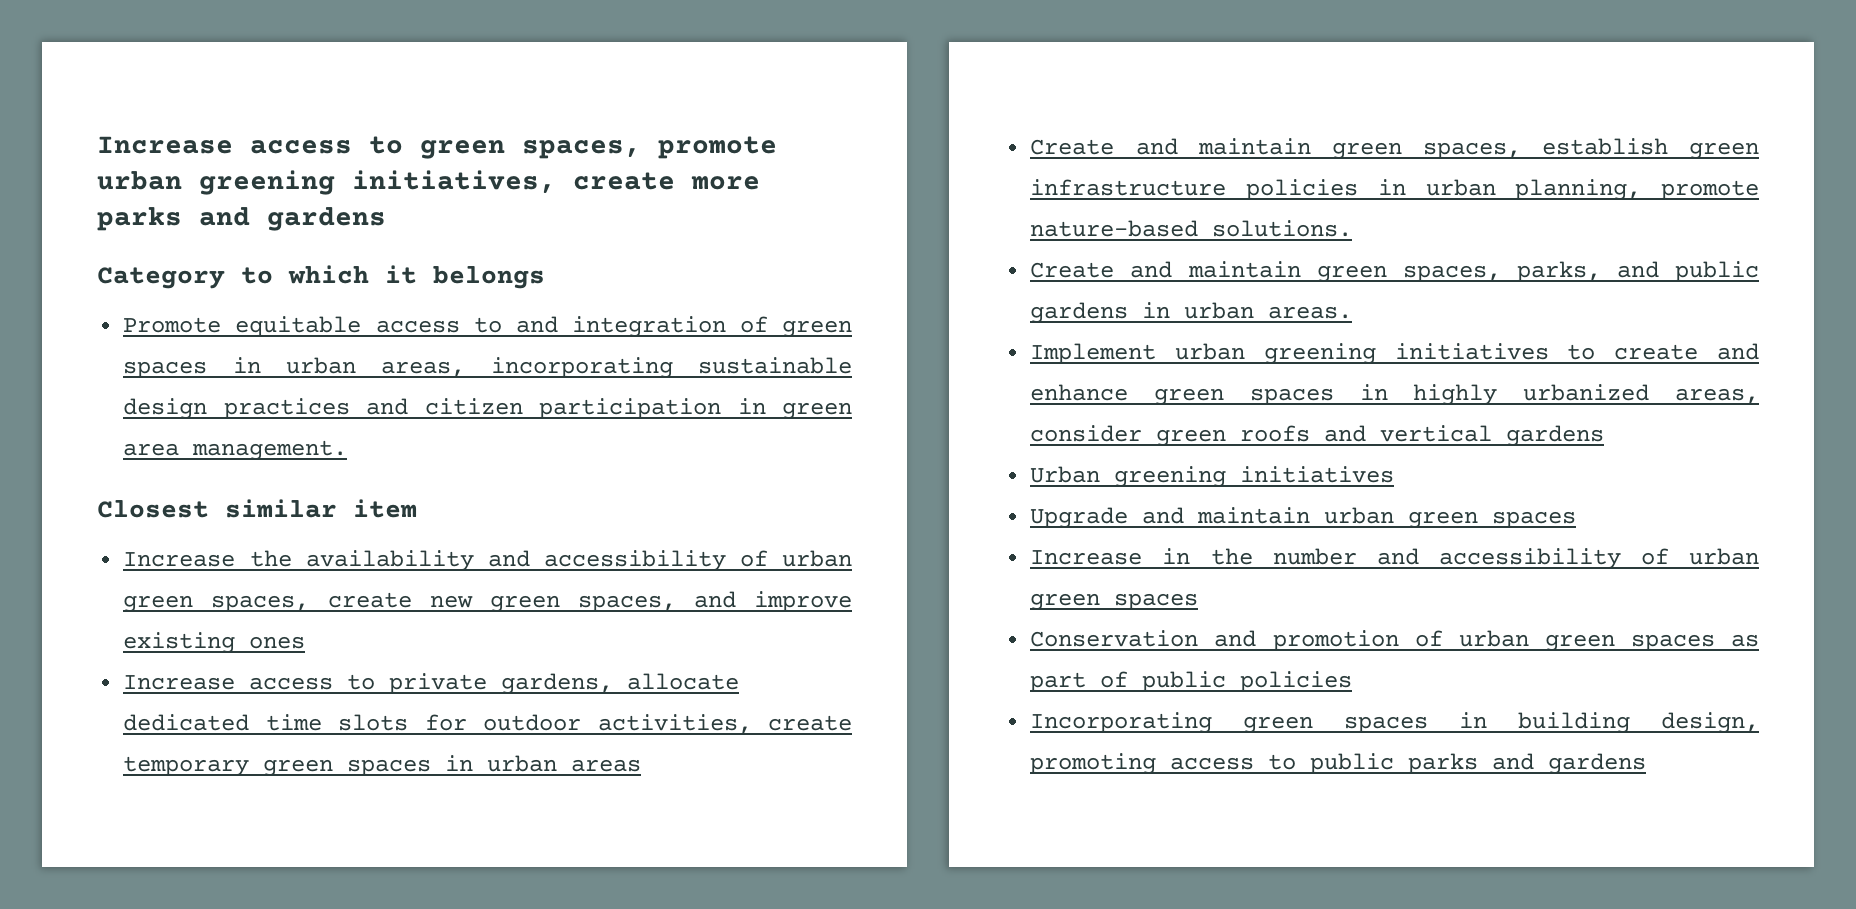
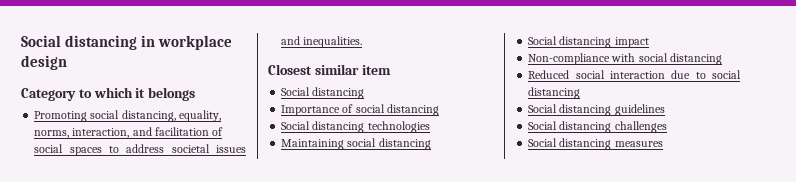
[97,136,777,159] [97,170,760,195] [97,207,386,231] Increase access to green spaces, promote urban greening initiatives, create more parks and gardens -> [21,35,233,50] [21,55,67,70] Social distancing in workplace design
[123,316,852,337] [123,357,852,378] [123,398,852,419] [123,440,348,460] [97,499,417,518] [123,550,853,571] [123,591,852,612] [123,632,306,653] [123,673,740,694] [123,714,852,734] [123,755,642,776] [1030,138,1759,159] [1030,179,1759,200] [1030,220,1353,237] [1030,261,1759,282] [1030,302,1353,323] [1030,343,1759,364] [1030,384,1759,405] [1030,425,1605,446] [1030,466,1395,487] [1030,507,1577,528] [1030,548,1759,569] [1030,593,1199,610] [1030,630,1759,651] [1030,671,1353,692] [1030,712,1759,733] [1030,753,1647,774] Promote equitable access to and integration of green spaces in urban areas, incorporating sustainable design practices and citizen participation in green area management. // Closest similar item // Increase the availability and accessibility of urban green spaces, create new green spaces, and improve existing ones // Increase access to private gardens, allocate dedicated time slots for outdoor activities, create temporary green spaces in urban areas // Create and maintain green spaces, establish green infrastructure policies in urban planning, promote nature-based solutions. // Create and maintain green spaces, parks, and public gardens in urban areas. // Implement urban greening initiatives to create and enhance green spaces in highly urbanized areas, consider green roofs and vertical gardens // Urban greening initiatives // Upgrade and maintain urban green spaces // Increase in the number and accessibility of urban green spaces // Conservation and promotion of urban green spaces as part of public policies // Incorporating green spaces in building design, promoting access to public parks and gardens -> [34,110,221,122] [34,127,224,138] [34,144,246,156] [281,36,363,48] [268,64,391,75] [281,87,365,99] [281,104,439,116] [281,121,430,133] [281,138,431,150] [528,36,649,48] [528,53,722,65] [528,70,741,79] [528,87,581,99] [528,104,665,116] [528,121,667,133] [528,138,663,150] Promoting social distancing, equality, norms, interaction, and facilitation of social spaces to address societal issues and inequalities. // Closest similar item // Social distancing // Importance of social distancing // Social distancing technologies // Maintaining social distancing // Social distancing impact // Non-compliance with social distancing // Reduced social interaction due to social distancing // Social distancing guidelines // Social distancing challenges // Social distancing measures

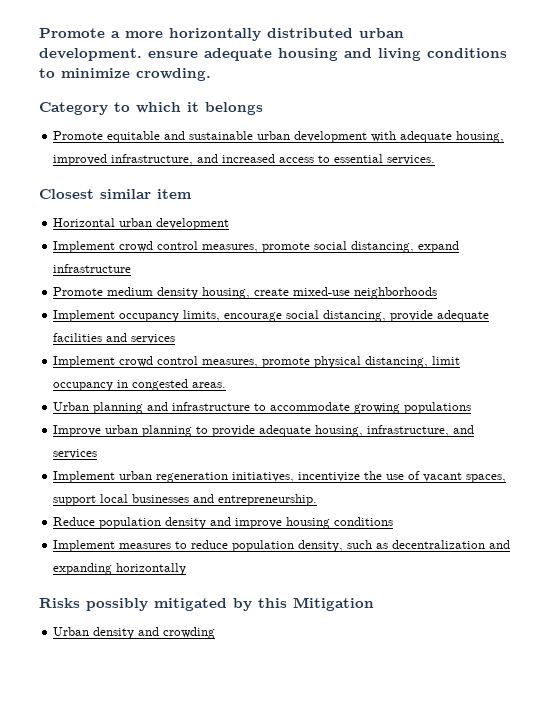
[21,35,233,50] [21,55,67,70] Social distancing in workplace design -> [39,28,404,41] [39,48,507,61] [39,68,211,81] Promote a more horizontally distributed urban development. ensure adequate housing and living conditions to minimize crowding.
[34,110,221,122] [34,127,224,138] [34,144,246,156] [281,36,363,48] [268,64,391,75] [281,87,365,99] [281,104,439,116] [281,121,430,133] [281,138,431,150] [528,36,649,48] [528,53,722,65] [528,70,741,79] [528,87,581,99] [528,104,665,116] [528,121,667,133] [528,138,663,150] Promoting social distancing, equality, norms, interaction, and facilitation of social spaces to address societal issues and inequalities. // Closest similar item // Social distancing // Importance of social distancing // Social distancing technologies // Maintaining social distancing // Social distancing impact // Non-compliance with social distancing // Reduced social interaction due to social distancing // Social distancing guidelines // Social distancing challenges // Social distancing measures -> [53,131,505,143] [53,154,436,166] [39,189,192,199] [53,218,230,230] [53,241,460,253] [53,264,132,273] [53,287,438,299] [53,310,490,322] [53,333,176,344] [53,356,461,368] [53,379,227,391] [53,402,472,414] [53,425,475,437] [53,449,98,459] [53,471,507,483] [53,494,318,506] [53,517,394,529] [53,540,511,552] [53,563,187,575] [39,597,374,611] [53,627,216,639] Promote equitable and sustainable urban development with adequate housing, improved infrastructure, and increased access to essential services. // Closest similar item // Horizontal urban development // Implement crowd control measures, promote social distancing, expand infrastructure // Promote medium density housing, create mixed-use neighborhoods // Implement occupancy limits, encourage social distancing, provide adequate facilities and services // Implement crowd control measures, promote physical distancing, limit occupancy in congested areas. // Urban planning and infrastructure to accommodate growing populations // Improve urban planning to provide adequate housing, infrastructure, and services // Implement urban regeneration initiatives, incentivize the use of vacant spaces, support local businesses and entrepreneurship. // Reduce population density and improve housing conditions // Implement measures to reduce population density, such as decentralization and expanding horizontally // Risks possibly mitigated by this Mitigation // Urban density and crowding

